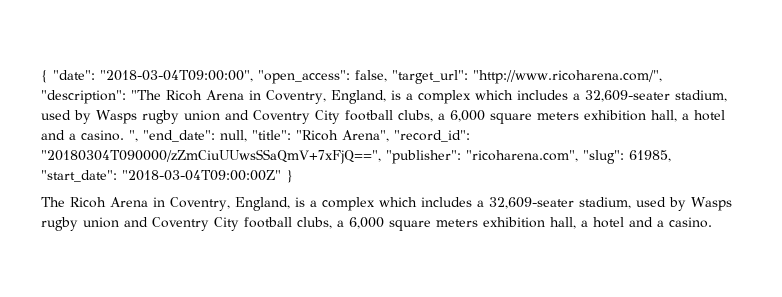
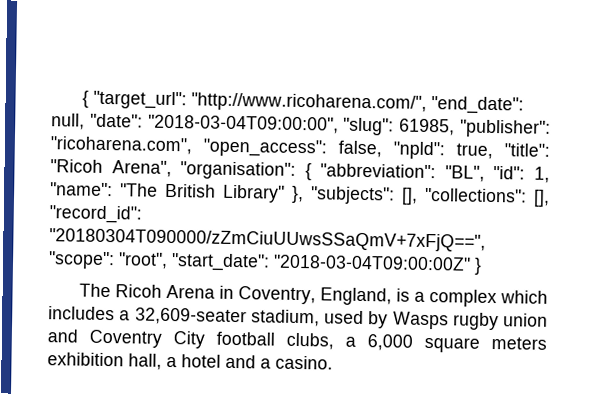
[41,70,662,84] [41,90,727,104] [41,110,725,124] [41,130,470,142] [41,149,671,164] { "date": "2018-03-04T09:00:00", "open_access": false, "target_url": "http://www.ricoharena.com/", "description": "The Ricoh Arena in Coventry, England, is a complex which includes a 32,609-seater stadium, used by Wasps rugby union and Coventry City football clubs, a 6,000 square meters exhibition hall, a hotel and a casino. ", "end_date": null, "title": "Ricoh Arena", "record_id": "20180304T090000/zZmCiuUUwsSSaQmV+7xFjQ==", "publisher": "ricoharena.com", "slug": 61985, -> [81,90,524,115] [51,113,551,138] [50,136,550,160] [50,159,550,183] [50,182,550,207] [49,205,142,224] [49,228,486,252] [48,251,168,270] { "target_url": "http://www.ricoharena.com/", "end_date": null, "date": "2018-03-04T09:00:00", "slug": 61985, "publisher": "ricoharena.com", "open_access": false, "npld": true, "title": "Ricoh Arena", "organisation": { "abbreviation": "BL", "id": 1, "name": "The British Library" }, "subjects": [], "collections": [], "record_id": "20180304T090000/zZmCiuUUwsSSaQmV+7xFjQ==", "scope": "root",

